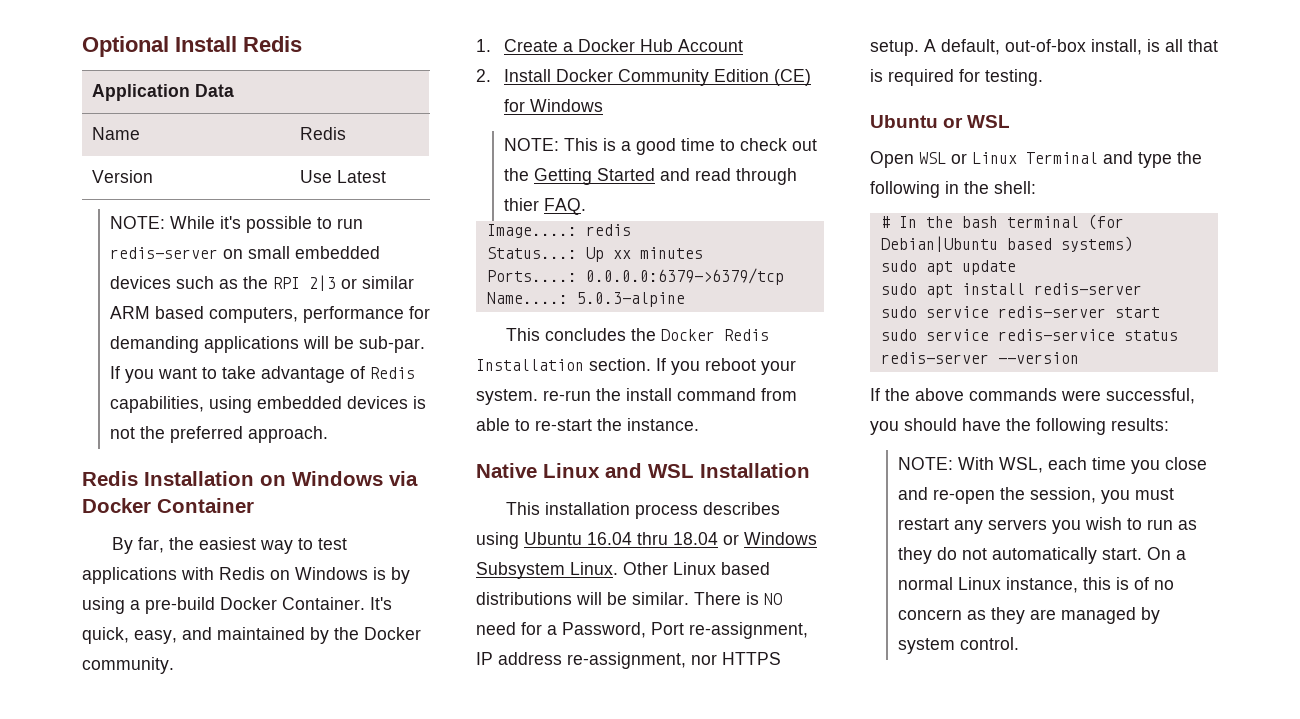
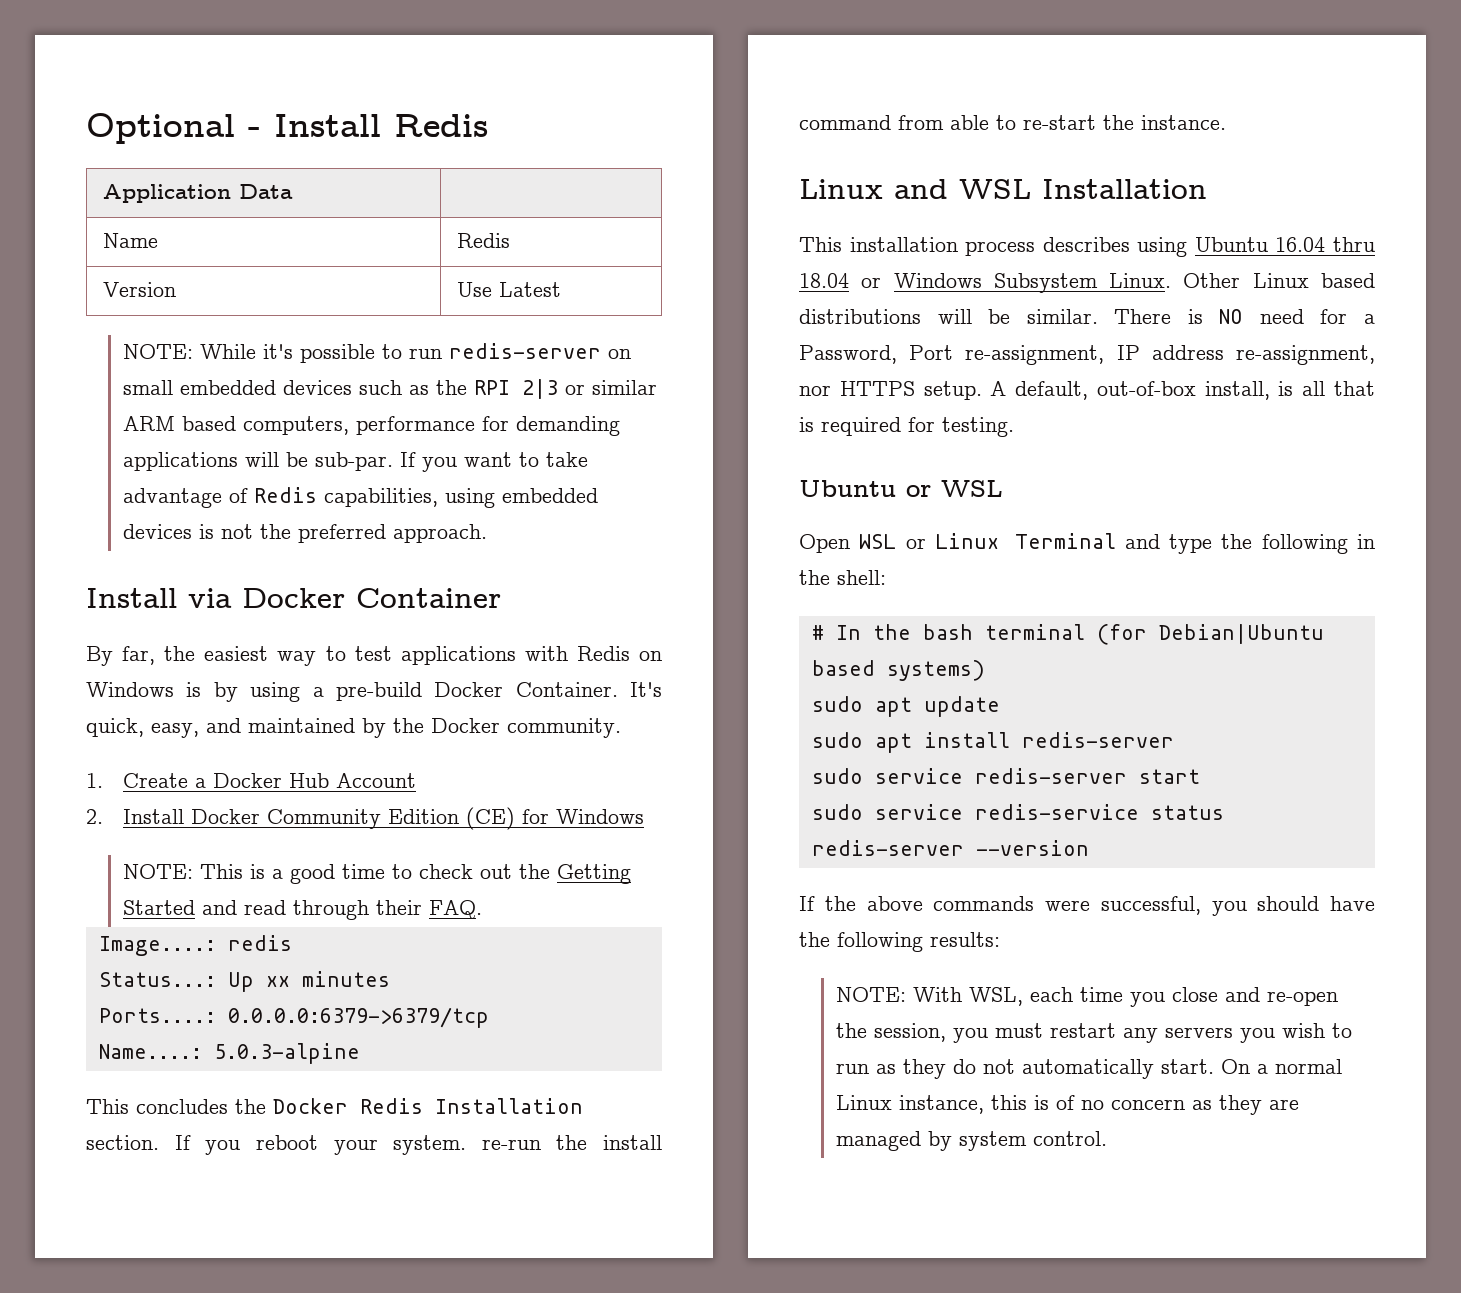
(169, 46) none -> [248,127,261,137] -
[82,471,383,486] Redis Installation on Windows -> [86,588,177,608] Install
[503,198,539,211] thier -> [375,900,422,915] their
[476,463,537,478] Native -> (1226, 122) none

